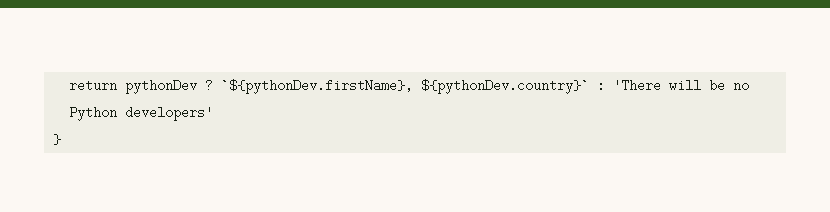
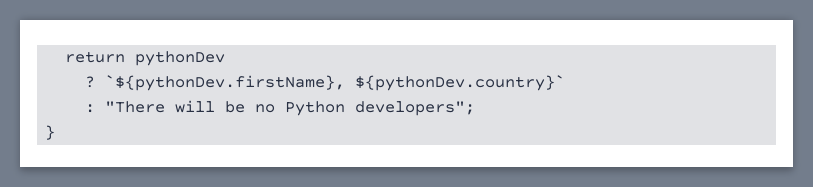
(197, 86) none -> (226, 58) //
[596,79,661,92] : 'There -> [85,101,166,113] // : "There
[124,106,213,121] developers' -> [355,101,476,116] developers";

